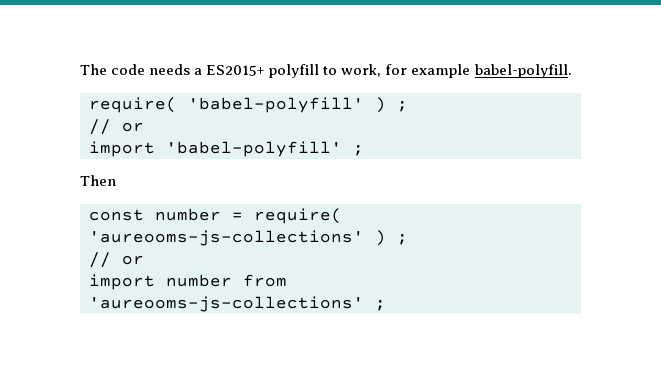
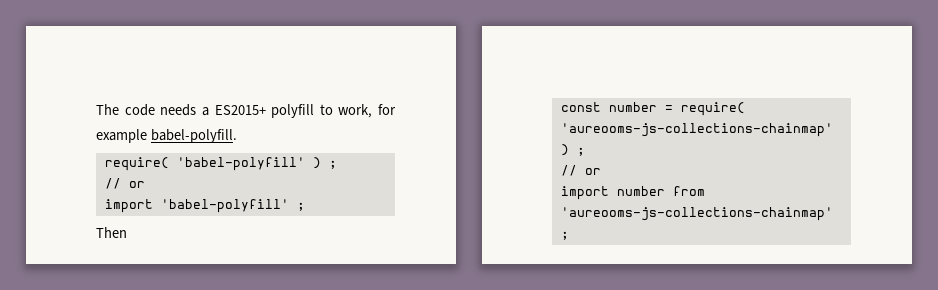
[89,230,364,246] 'aureooms-js-collections' -> [560,123,833,137] 'aureooms-js-collections-chainmap'
[89,296,364,312] 'aureooms-js-collections' -> [560,207,833,221] 'aureooms-js-collections-chainmap'

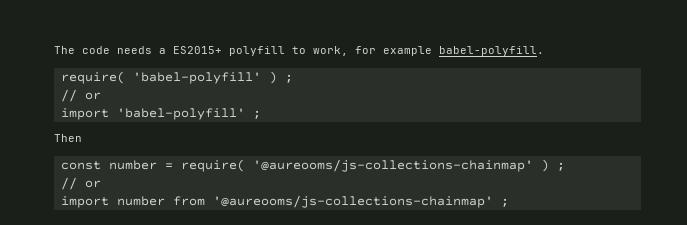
[560,123,833,137] 'aureooms-js-collections-chainmap' -> [252,159,533,172] '@aureooms/js-collections-chainmap'
[560,207,833,221] 'aureooms-js-collections-chainmap' -> [212,195,493,208] '@aureooms/js-collections-chainmap'

